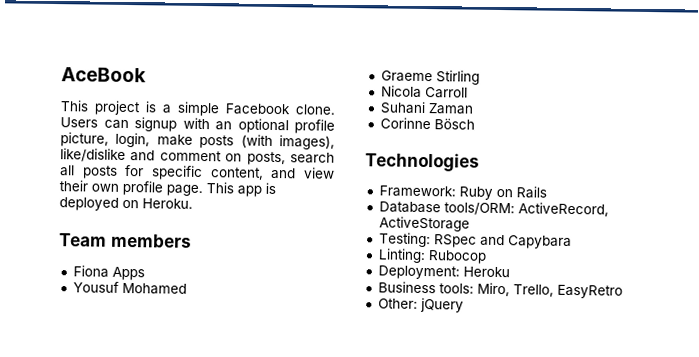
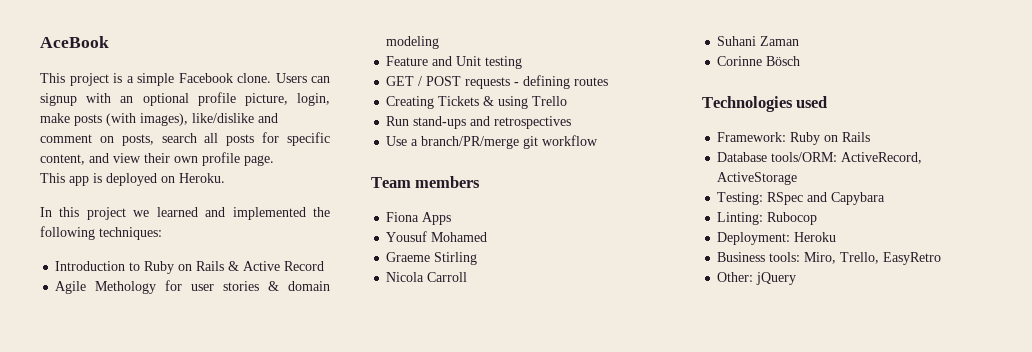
(203, 190) none -> (274, 160) //
(193, 203) none -> [40,207,330,220] [40,226,162,240] [55,261,325,274] [55,280,330,294] [386,36,440,49] [386,56,523,69] [386,75,609,89] [386,96,568,109] [386,116,572,129] [386,135,599,149] // In this project we learned and implemented the following techniques: // Introduction to Ruby on Rails & Active Record // Agile Methology for user stories & domain modeling // Feature and Unit testing // GET / POST requests - defining routes // Creating Tickets & using Trello // Run stand-ups and retrospectives // Use a branch/PR/merge git workflow
(480, 162) none -> [796,96,828,108] used

